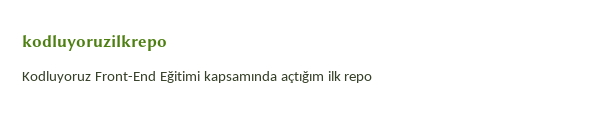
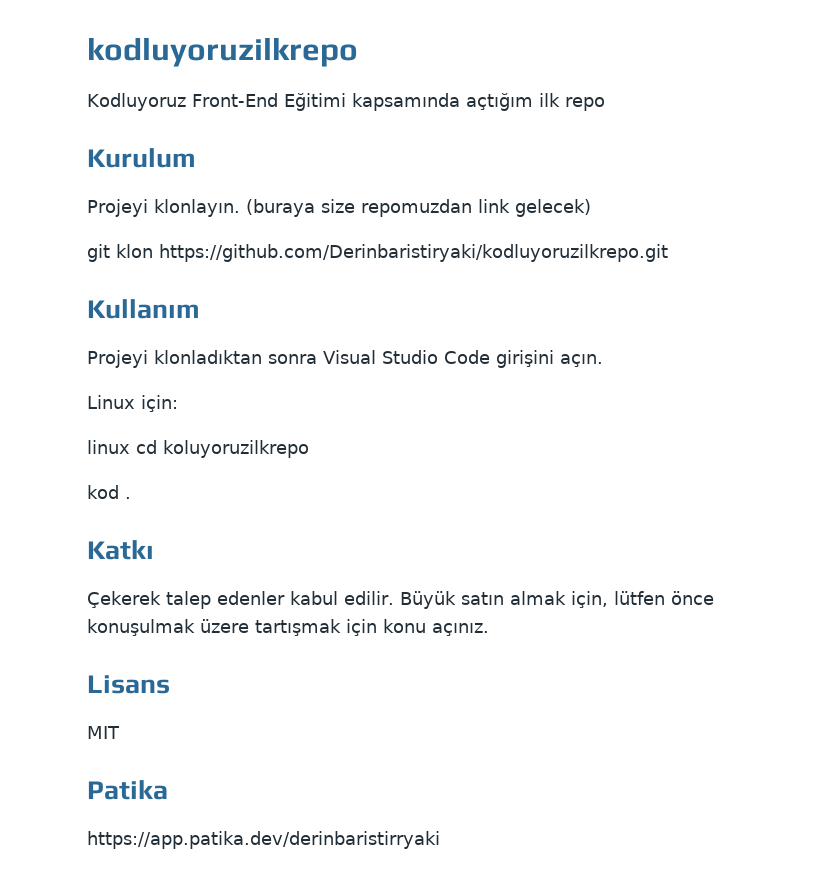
(373, 78) none -> [87,148,196,168] [87,199,591,217] [87,244,668,262] [87,299,200,319] [87,350,603,368] [87,395,178,412] [87,440,309,458] [87,485,131,499] [87,540,154,560] [87,591,714,609] [87,619,489,636] [87,675,170,694] [87,726,120,739] [87,780,168,800] [87,831,440,849] // Kurulum // Projeyi klonlayın. (buraya size repomuzdan link gelecek) // git klon https://github.com/Derinbaristiryaki/kodluyoruzilkrepo.git // Kullanım // Projeyi klonladıktan sonra Visual Studio Code girişini açın. // Linux için: // linux cd koluyoruzilkrepo // kod . // Katkı // Çekerek talep edenler kabul edilir. Büyük satın almak için, lütfen önce konuşulmak üzere tartışmak için konu açınız. // Lisans // MIT // Patika // https://app.patika.dev/derinbaristirryaki

